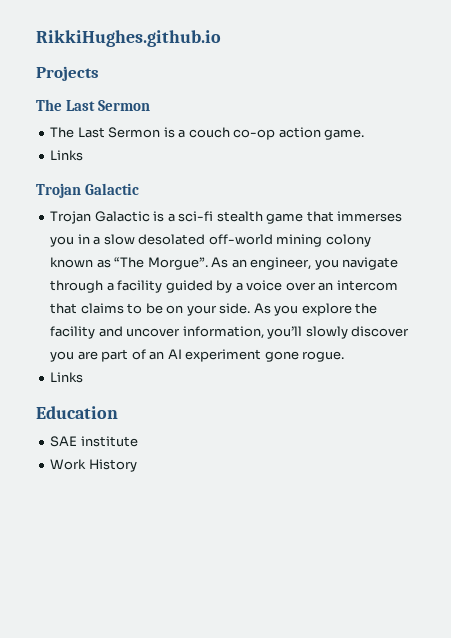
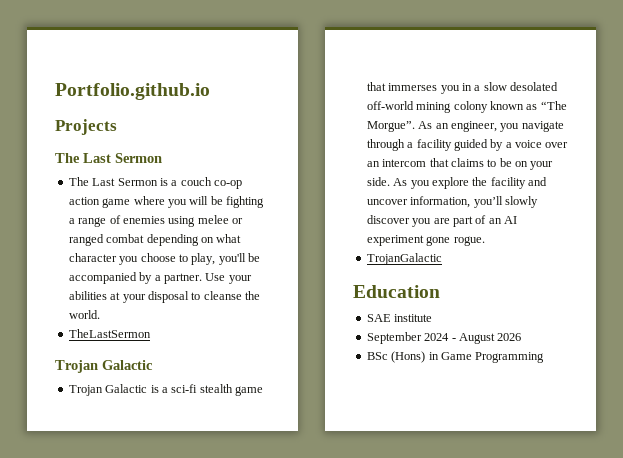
[36,30,221,47] RikkiHughes.github.io -> [55,83,210,100] Portfolio.github.io
[324,129,365,140] [50,150,84,161] game. // Links -> [102,196,264,208] [68,215,243,227] [68,234,242,246] [68,253,260,265] [68,272,252,284] [68,291,260,303] [68,310,100,319] [68,329,151,338] game where you will be fighting a range of enemies using melee or ranged combat depending on what character you choose to play, you'll be accompanied by a partner. Use your abilities at your disposal to cleanse the world. // TheLastSermon
[50,372,84,383] Links -> [366,253,442,265] TrojanGalactic
[50,459,137,472] Work History -> [366,332,522,344] [366,351,545,363] September 2024 - August 2026 // BSc (Hons) in Game Programming

